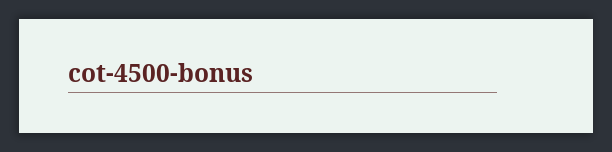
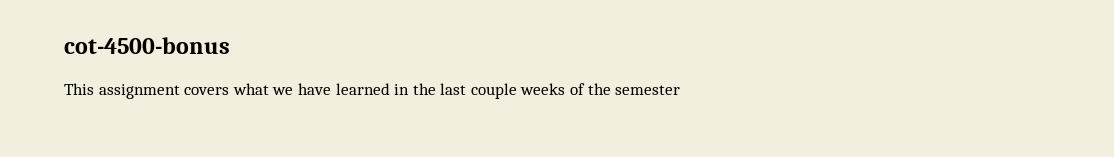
(253, 72) none -> [64,83,681,99] // This assignment covers what we have learned in the last couple weeks of the semester

